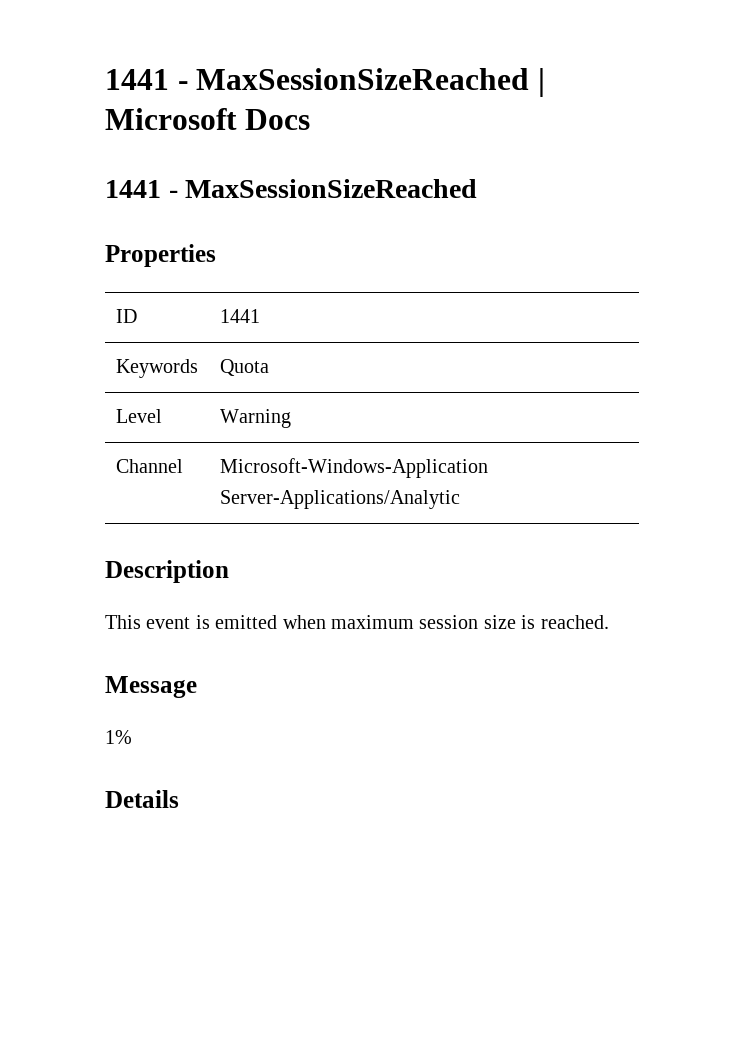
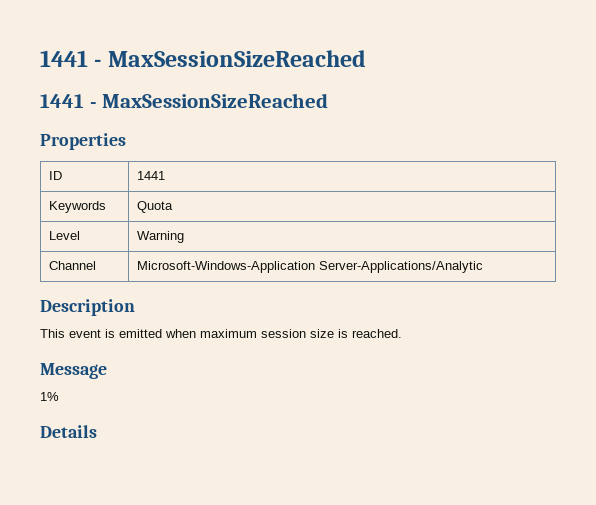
[105,68,545,97] [105,108,310,130] 1441 - MaxSessionSizeReached | Microsoft Docs -> [40,50,366,67] 1441 - MaxSessionSizeReached

